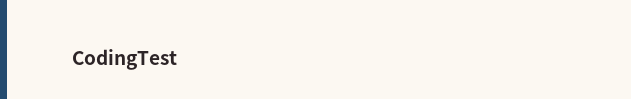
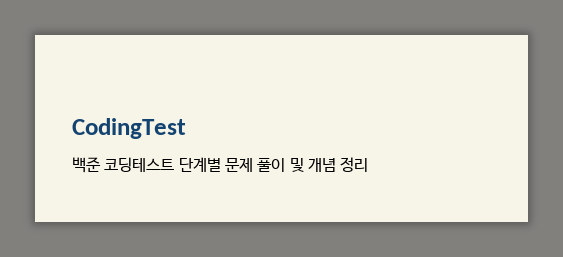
(177, 59) none -> [72,157,369,173] // 백준 코딩테스트 단계별 문제 풀이 및 개념 정리

